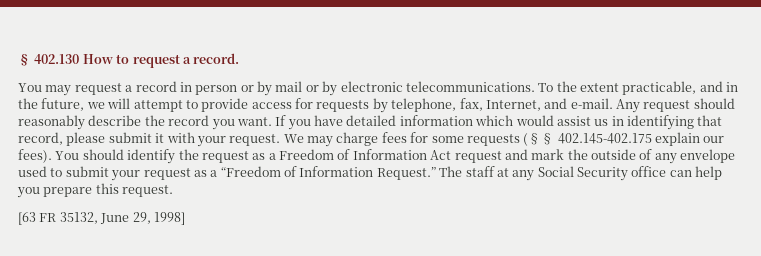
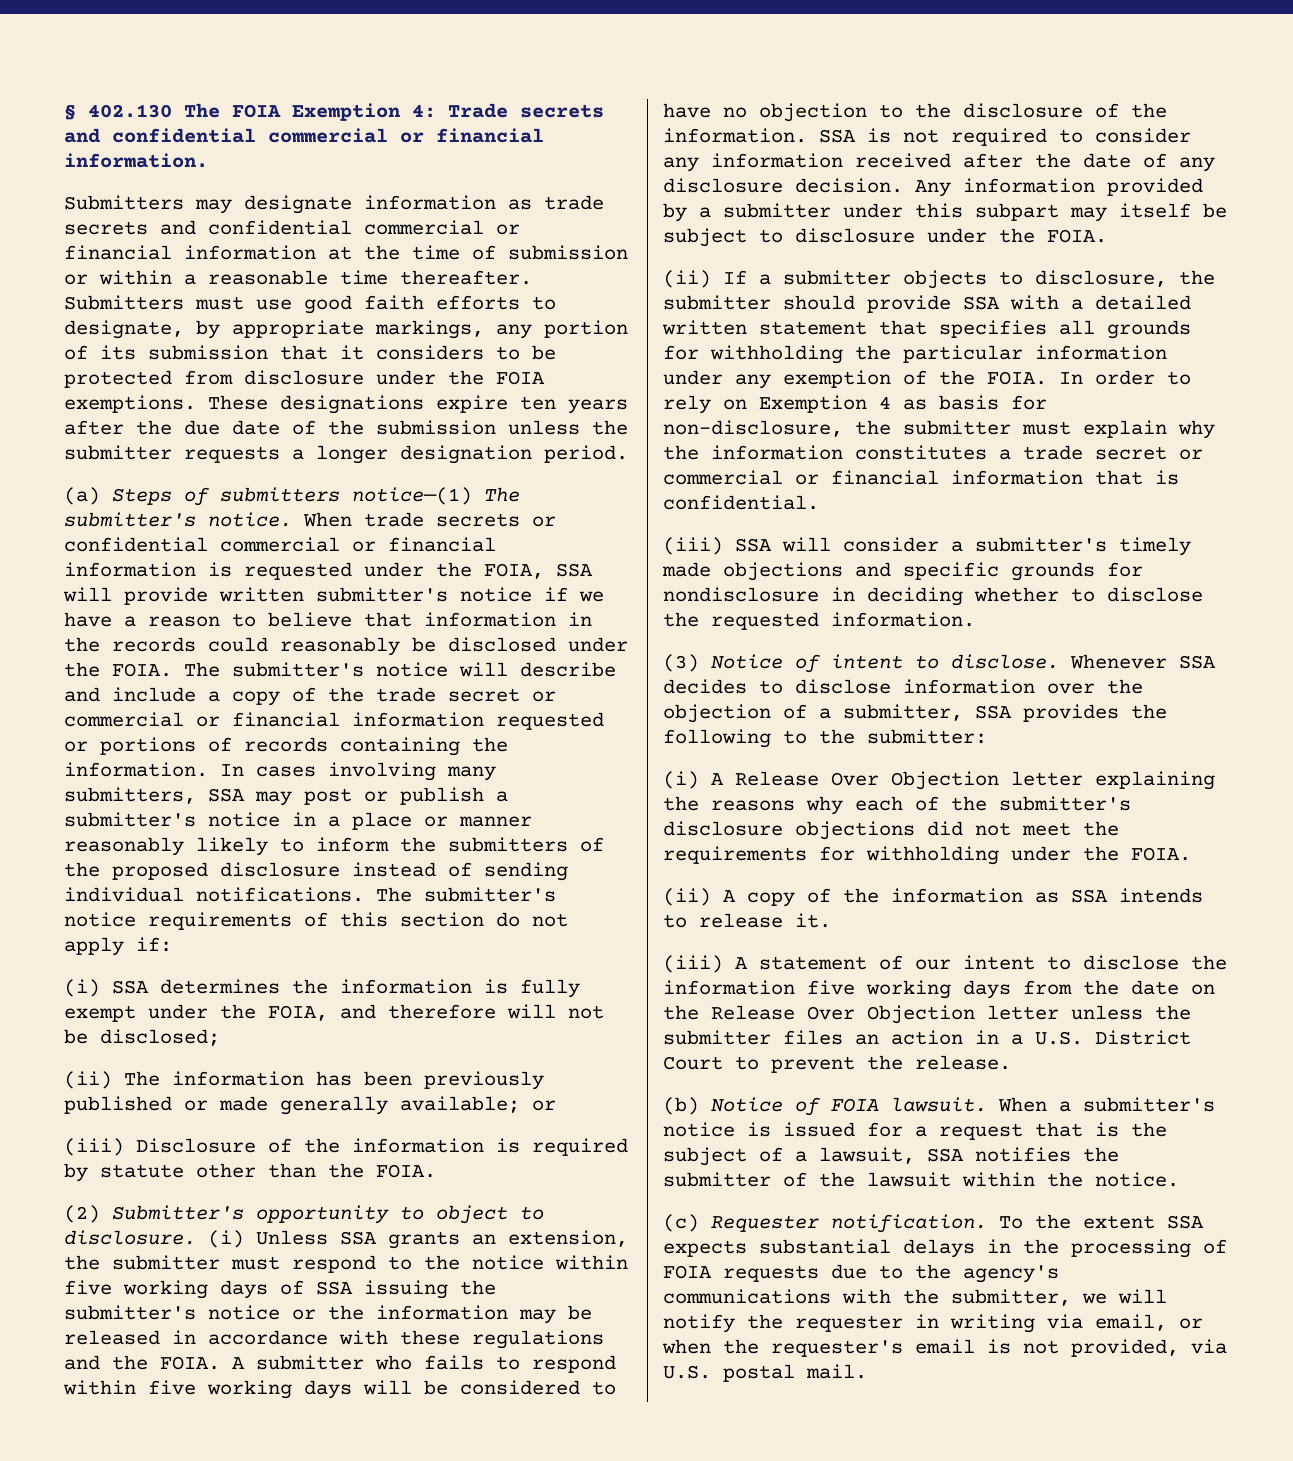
[82,53,240,68] [18,81,739,96] [18,98,735,113] [18,115,723,130] [18,132,725,147] [18,149,736,164] [18,166,723,181] [17,183,174,198] [18,212,185,225] How to request a record. // You may request a record in person or by mail or by electronic telecommunications. To the extent practicable, and in the future, we will attempt to provide access for requests by telephone, fax, Internet, and e-mail. Any request should reasonably describe the record you want. If you have detailed information which would assist us in identifying that record, please submit it with your request. We may charge fees for some requests (§§ 402.145-402.175 explain our fees). You should identify the request as a Freedom of Information Act request and mark the outside of any envelope used to submit your request as a “Freedom of Information Request.” The staff at any Social Security office can help you prepare this request. // [63 FR 35132, June 29, 1998] -> [184,103,604,121] [64,128,544,143] [64,153,208,168] [64,195,604,214] [64,220,520,235] [64,245,628,260] [64,270,532,285] [64,295,556,314] [64,320,628,339] [64,345,556,360] [64,370,545,388] [64,395,628,414] [64,420,628,435] [64,445,628,464] [64,487,520,506] [64,512,556,527] [64,537,496,552] [64,562,593,580] [63,587,604,605] [64,612,592,627] [64,637,628,656] [64,662,616,677] [64,687,556,706] [64,712,604,730] [64,737,508,756] [64,762,496,781] [64,787,508,806] [64,812,532,830] [64,837,604,856] [64,862,568,881] [64,887,556,902] [64,912,568,930] [64,937,172,956] [64,979,580,998] [64,1004,604,1022] [64,1029,220,1046] [64,1071,544,1090] [64,1096,556,1115] [64,1138,628,1156] [64,1163,436,1182] [64,1205,544,1224] [64,1230,628,1249] [64,1255,628,1273] [64,1280,496,1299] [64,1305,592,1324] [64,1330,604,1349] [64,1355,616,1373] [63,1380,616,1399] [663,103,1167,122] [663,128,1191,146] [663,153,1215,172] [663,178,1203,197] [663,203,1227,222] [663,228,1107,247] [663,270,1215,289] [663,295,1191,313] [662,320,1191,339] [663,345,1167,364] [663,370,1191,389] [663,395,1047,414] [663,420,1215,439] [663,445,1203,460] [663,470,1179,485] [663,495,819,510] [663,537,1191,556] [662,562,1143,581] [663,587,1203,606] [663,612,975,630] [663,654,1216,673] [663,679,1143,694] [663,704,1167,723] [663,729,987,748] [663,771,1215,790] [663,796,1131,815] [663,821,1119,840] [663,846,1191,865] [663,888,1203,907] [663,913,831,928] [663,955,1227,973] [663,980,1215,999] [663,1005,1191,1024] [663,1030,1191,1045] [663,1055,1011,1073] [663,1097,1215,1116] [663,1122,1167,1140] [663,1147,1119,1166] [663,1172,1179,1187] [663,1214,1204,1233] [663,1239,1227,1258] [663,1264,1059,1283] [663,1289,1167,1306] [663,1314,1203,1333] [662,1339,1227,1357] [663,1364,867,1382] The FOIA Exemption 4: Trade secrets and confidential commercial or financial information. // Submitters may designate information as trade secrets and confidential commercial or financial information at the time of submission or within a reasonable time thereafter. Submitters must use good faith efforts to designate, by appropriate markings, any portion of its submission that it considers to be protected from disclosure under the FOIA exemptions. These designations expire ten years after the due date of the submission unless the submitter requests a longer designation period. // (a) Steps of submitters notice—(1) The submitter's notice. When trade secrets or confidential commercial or financial information is requested under the FOIA, SSA will provide written submitter's notice if we have a reason to believe that information in the records could reasonably be disclosed under the FOIA. The submitter's notice will describe and include a copy of the trade secret or commercial or financial information requested or portions of records containing the information. In cases involving many submitters, SSA may post or publish a submitter's notice in a place or manner reasonably likely to inform the submitters of the proposed disclosure instead of sending individual notifications. The submitter's notice requirements of this section do not apply if: // (i) SSA determines the information is fully exempt under the FOIA, and therefore will not be disclosed; // (ii) The information has been previously published or made generally available; or // (iii) Disclosure of the information is required by statute other than the FOIA. // (2) Submitter's opportunity to object to disclosure. (i) Unless SSA grants an extension, the submitter must respond to the notice within five working days of SSA issuing the submitter's notice or the information may be released in accordance with these regulations and the FOIA. A submitter who fails to respond within five working days will be considered to have no objection to the disclosure of the information. SSA is not required to consider any information received after the date of any disclosure decision. Any information provided by a submitter under this subpart may itself be subject to disclosure under the FOIA. // (ii) If a submitter objects to disclosure, the submitter should provide SSA with a detailed written statement that specifies all grounds for withholding the particular information under any exemption of the FOIA. In order to rely on Exemption 4 as basis for non-disclosure, the submitter must explain why the information constitutes a trade secret or commercial or financial information that is confidential. // (iii) SSA will consider a submitter's timely made objections and specific grounds for nondisclosure in deciding whether to disclose the requested information. // (3) Notice of intent to disclose. Whenever SSA decides to disclose information over the objection of a submitter, SSA provides the following to the submitter: // (i) A Release Over Objection letter explaining the reasons why each of the submitter's disclosure objections did not meet the requirements for withholding under the FOIA. // (ii) A copy of the information as SSA intends to release it. // (iii) A statement of our intent to disclose the information five working days from the date on the Release Over Objection letter unless the submitter files an action in a U.S. District Court to prevent the release. // (b) Notice of FOIA lawsuit. When a submitter's notice is issued for a request that is the subject of a lawsuit, SSA notifies the submitter of the lawsuit within the notice. // (c) Requester notification. To the extent SSA expects substantial delays in the processing of FOIA requests due to the agency's communications with the submitter, we will notify the requester in writing via email, or when the requester's email is not provided, via U.S. postal mail.

